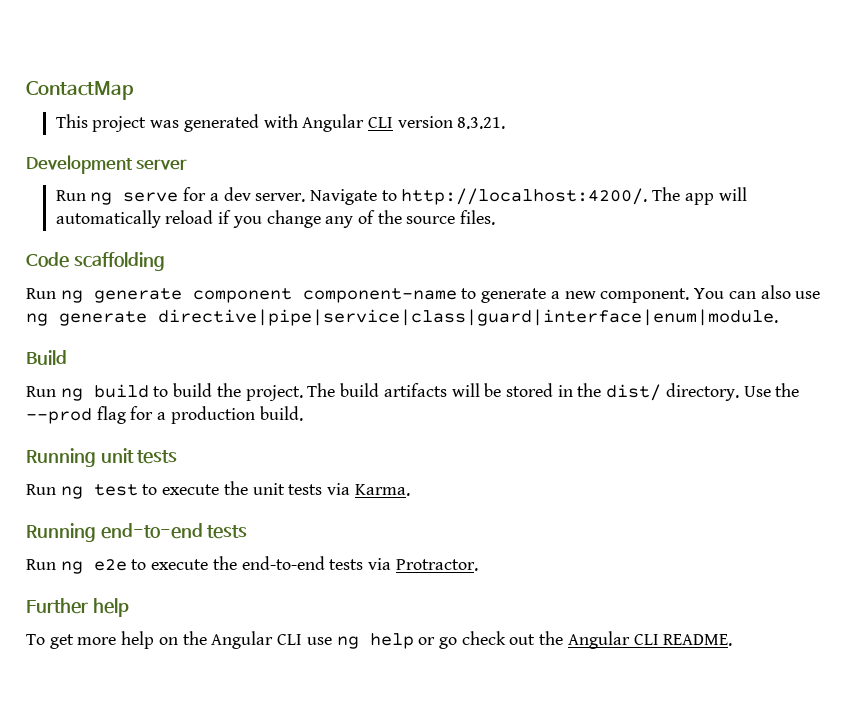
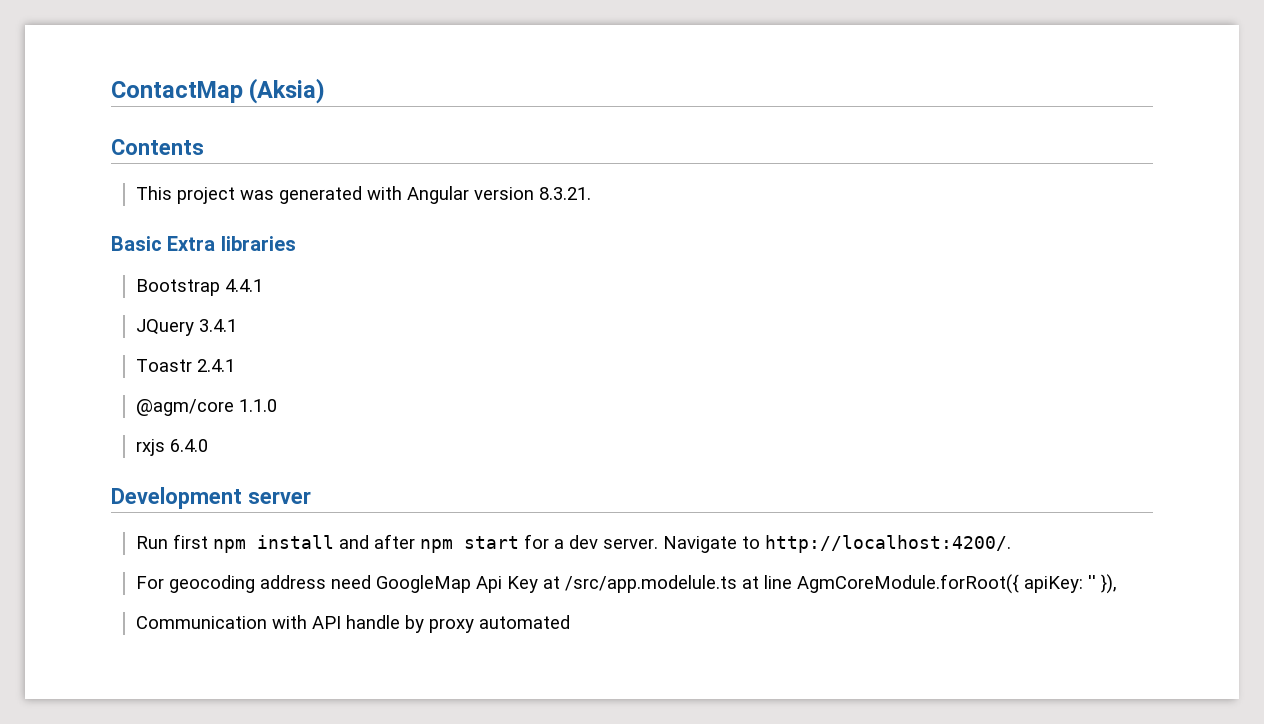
(133, 90) none -> [249,78,326,104] [111,139,204,155] (Aksia) // Contents
[368,117,394,128] CLI -> (469, 195) none
[26,155,188,174] [55,190,179,205] Development server // Run ng serve -> [111,236,296,251] [135,279,263,296] [135,319,237,336] [135,359,235,372] [135,399,277,416] [135,439,208,456] [111,487,311,509] [135,534,519,553] Basic Extra libraries // Bootstrap 4.4.1 // JQuery 3.4.1 // Toastr 2.4.1 // @agm/core 1.1.0 // rxjs 6.4.0 // Development server // Run first npm install and after npm start
[652,187,747,205] [55,210,496,228] [26,252,165,271] [26,285,821,303] [26,309,778,326] [26,350,67,365] [26,383,800,401] [26,406,303,424] [26,448,178,467] [26,481,410,499] [26,523,248,542] [26,556,478,574] [26,598,129,617] [26,631,733,649] The app will automatically reload if you change any of the source files. // Code scaffolding // Run ng generate component component-name to generate a new component. You can also use ng generate directive|pipe|service|class|guard|interface|enum|module. // Build // Run ng build to build the project. The build artifacts will be stored in the dist/ directory. Use the --prod flag for a production build. // Running unit tests // Run ng test to execute the unit tests via Karma. // Running end-to-end tests // Run ng e2e to execute the end-to-end tests via Protractor. // Further help // To get more help on the Angular CLI use ng help or go check out the Angular CLI README. -> [135,574,1117,594] [135,615,570,633] // For geocoding address need GoogleMap Api Key at /src/app.modelule.ts at line AgmCoreModule.forRoot({ apiKey: '' }), // Communication with API handle by proxy automated

